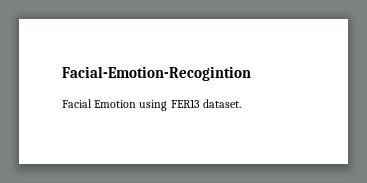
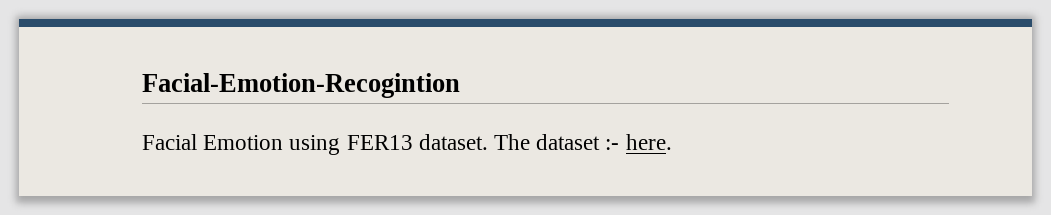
(241, 103) none -> [494,134,672,150] The dataset :- here.

